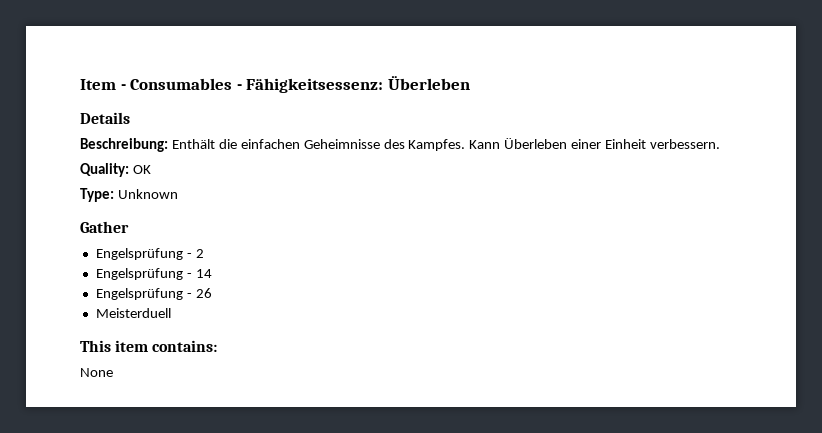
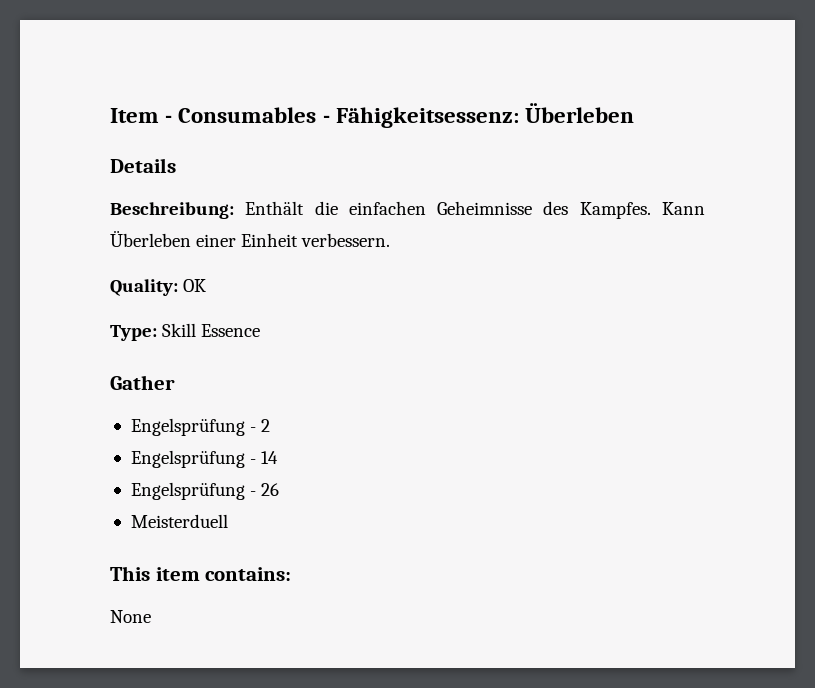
[117,189,178,199] Unknown -> [162,323,261,337] Skill Essence

